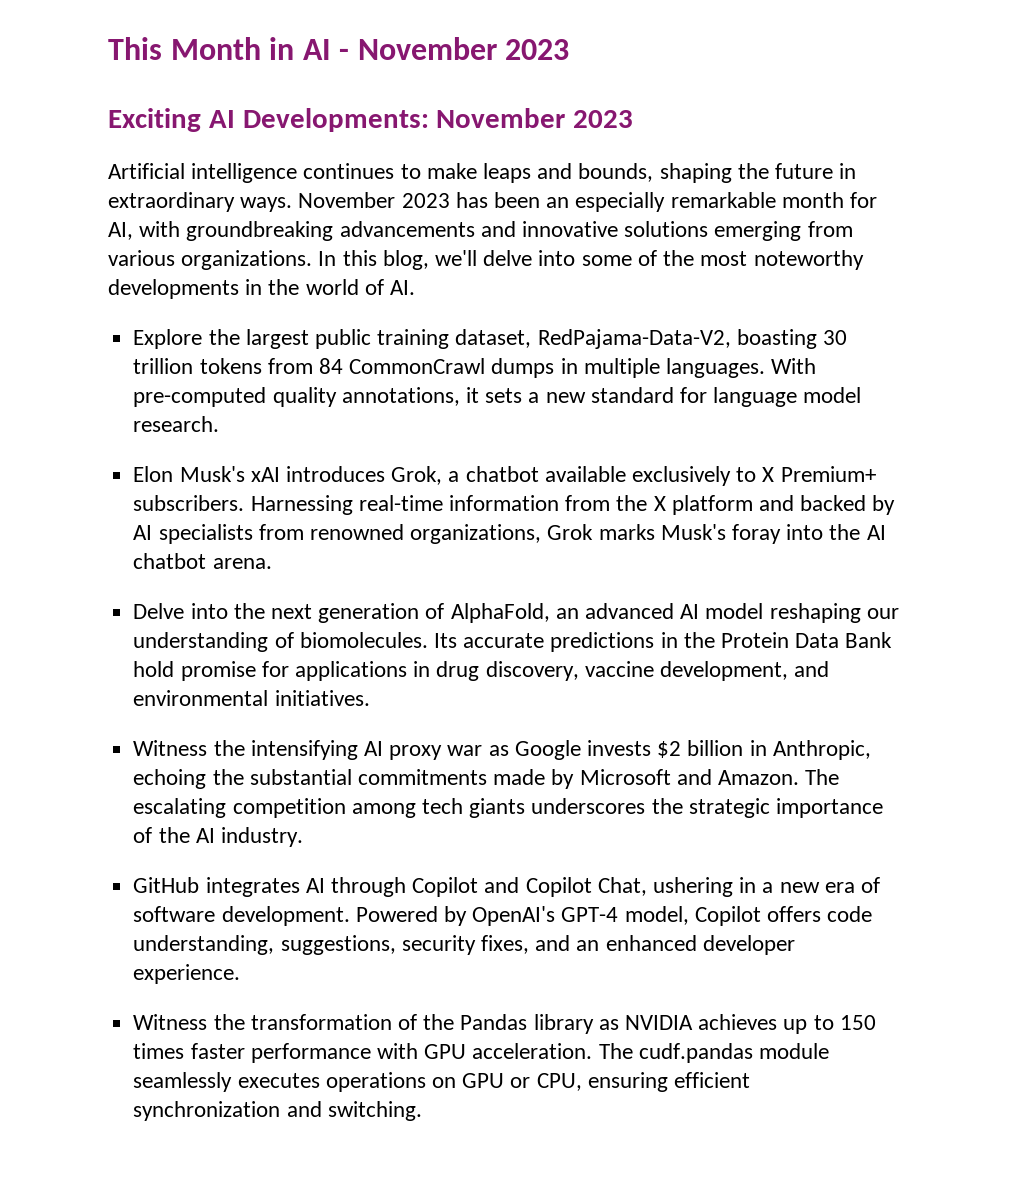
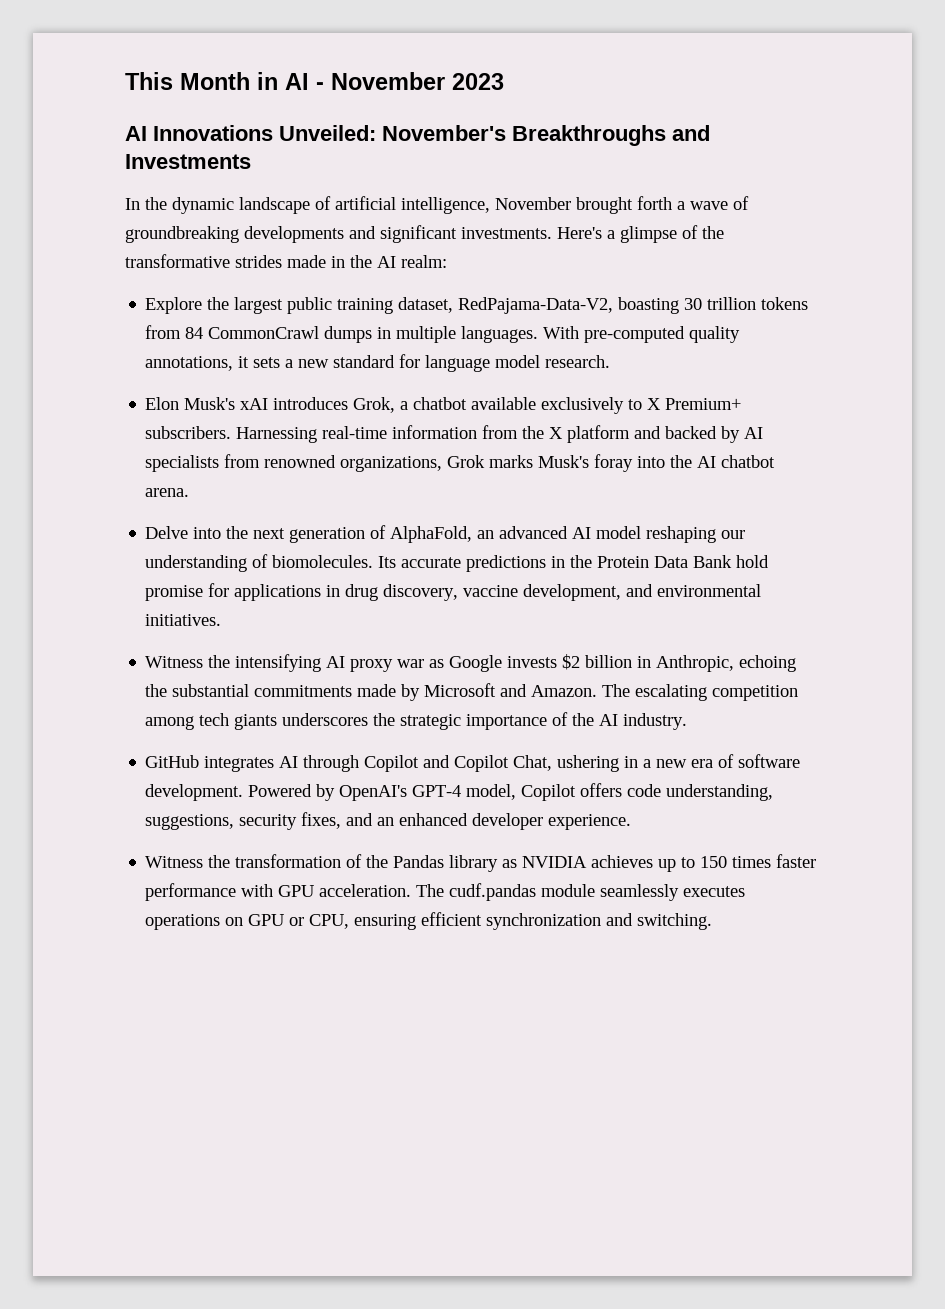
[108,108,634,132] [108,163,857,183] [108,192,878,212] [108,221,853,241] [108,250,864,270] [108,279,416,299] Exciting AI Developments: November 2023 // Artificial intelligence continues to make leaps and bounds, shaping the future in extraordinary ways. November 2023 has been an especially remarkable month for AI, with groundbreaking advancements and innovative solutions emerging from various organizations. In this blog, we'll delve into some of the most noteworthy developments in the world of AI. -> [125,125,710,146] [125,154,251,169] [125,196,749,214] [125,225,724,243] [125,254,447,268] AI Innovations Unveiled: November's Breakthroughs and Investments // In the dynamic landscape of artificial intelligence, November brought forth a wave of groundbreaking developments and significant investments. Here's a glimpse of the transformative strides made in the AI realm:

